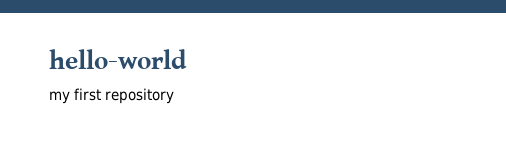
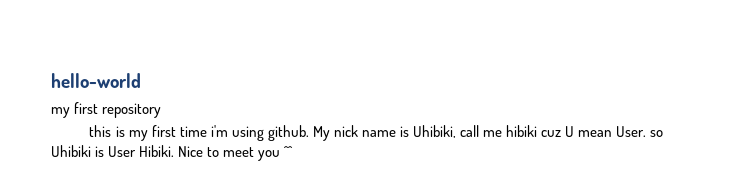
(174, 96) none -> [89,125,664,141] [51,145,294,161] // this is my first time i'm using github. My nick name is Uhibiki, call me hibiki cuz U mean User. so Uhibiki is User Hibiki. Nice to meet you ^^

